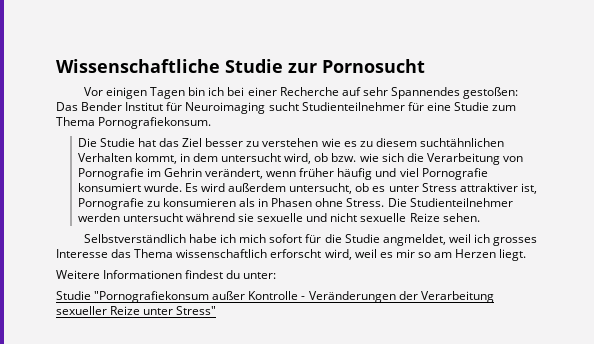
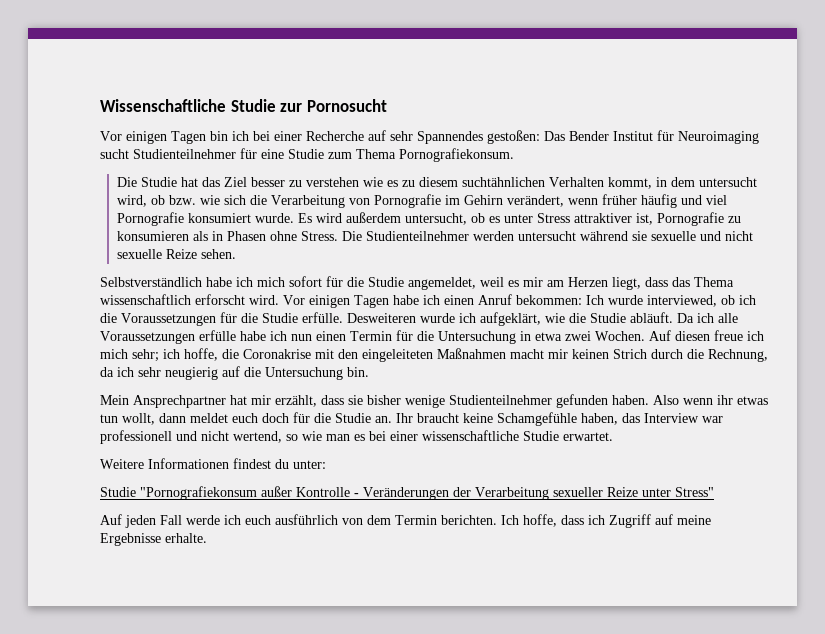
[163,168,202,177] Gehrin -> [463,195,503,205] Gehirn
[382,234,538,246] [56,249,527,261] angmeldet, weil ich grosses Interesse das Thema wissenschaftlich erforscht wird, weil es mir so am Herzen liegt. -> [408,277,734,290] [100,294,756,308] [100,312,738,326] [100,330,764,344] [100,348,768,362] [100,366,369,380] [100,394,768,408] [100,412,723,426] [100,430,613,444] angemeldet, weil es mir am Herzen liegt, dass das Thema wissenschaftlich erforscht wird. Vor einigen Tagen habe ich einen Anruf bekommen: Ich wurde interviewed, ob ich die Voraussetzungen für die Studie erfülle. Desweiteren wurde ich aufgeklärt, wie die Studie abläuft. Da ich alle Voraussetzungen erfülle habe ich nun einen Termin für die Untersuchung in etwa zwei Wochen. Auf diesen freue ich mich sehr; ich hoffe, die Coronakrise mit den eingeleiteten Maßnahmen macht mir keinen Strich durch die Rechnung, da ich sehr neugierig auf die Untersuchung bin. // Mein Ansprechpartner hat mir erzählt, dass sie bisher wenige Studienteilnehmer gefunden haben. Also wenn ihr etwas tun wollt, dann meldet euch doch für die Studie an. Ihr braucht keine Schamgefühle haben, das Interview war professionell und nicht wertend, so wie man es bei einer wissenschaftliche Studie erwartet.
(217, 310) none -> [100,514,711,528] [100,533,207,546] // Auf jeden Fall werde ich euch ausführlich von dem Termin berichten. Ich hoffe, dass ich Zugriff auf meine Ergebnisse erhalte.

